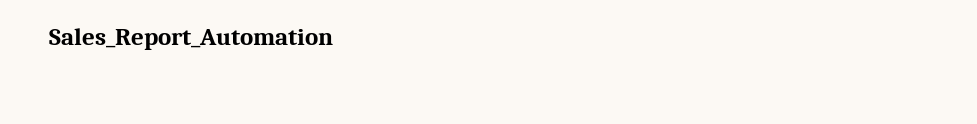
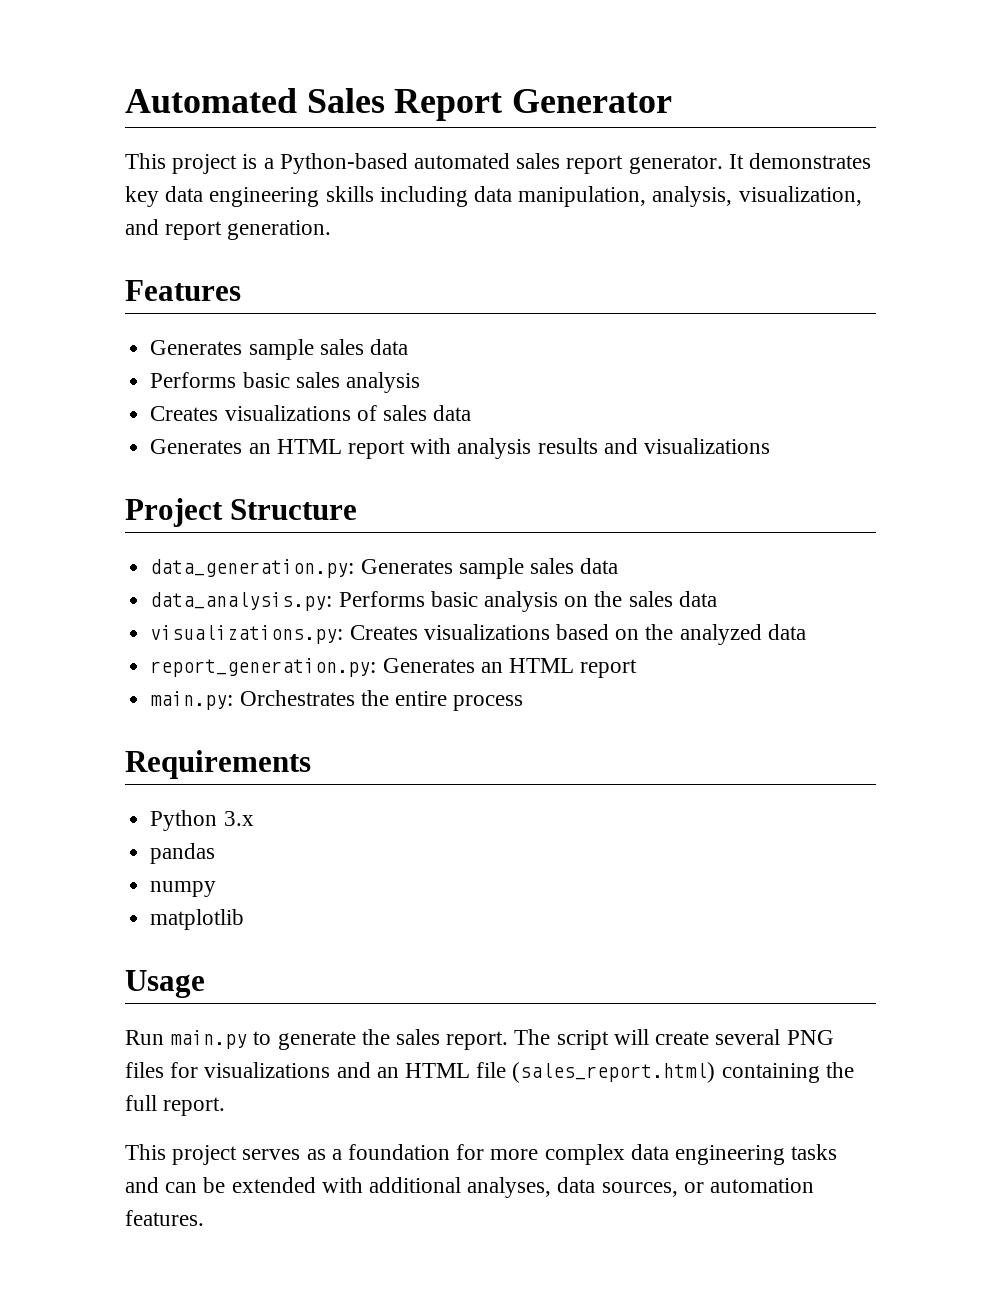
[49,28,333,50] Sales_Report_Automation -> [125,88,673,121] [125,153,872,174] [125,186,862,207] [125,219,332,240] [125,280,241,301] [150,339,408,360] [150,372,420,393] [150,405,472,421] [150,438,770,459] [125,498,358,527] [150,558,619,579] [150,591,717,612] [150,624,806,645] [150,658,638,678] [150,690,524,711] [125,750,311,779] [150,810,254,831] [150,843,216,864] [150,881,217,897] [150,909,245,930] [125,970,205,998] [125,1029,834,1050] [125,1062,854,1083] [125,1095,226,1116] [125,1144,838,1165] [125,1177,815,1198] [125,1210,204,1226] Automated Sales Report Generator // This project is a Python-based automated sales report generator. It demonstrates key data engineering skills including data manipulation, analysis, visualization, and report generation. // Features // Generates sample sales data // Performs basic sales analysis // Creates visualizations of sales data // Generates an HTML report with analysis results and visualizations // Project Structure // data_generation.py: Generates sample sales data // data_analysis.py: Performs basic analysis on the sales data // visualizations.py: Creates visualizations based on the analyzed data // report_generation.py: Generates an HTML report // main.py: Orchestrates the entire process // Requirements // Python 3.x // pandas // numpy // matplotlib // Usage // Run main.py to generate the sales report. The script will create several PNG files for visualizations and an HTML file (sales_report.html) containing the full report. // This project serves as a foundation for more complex data engineering tasks and can be extended with additional analyses, data sources, or automation features.

